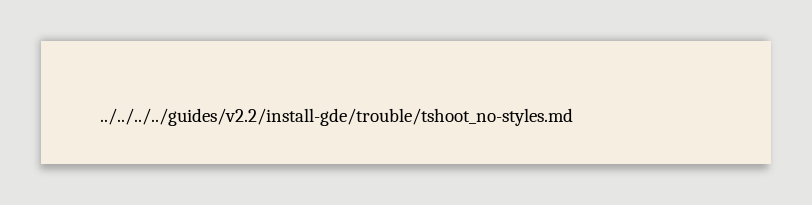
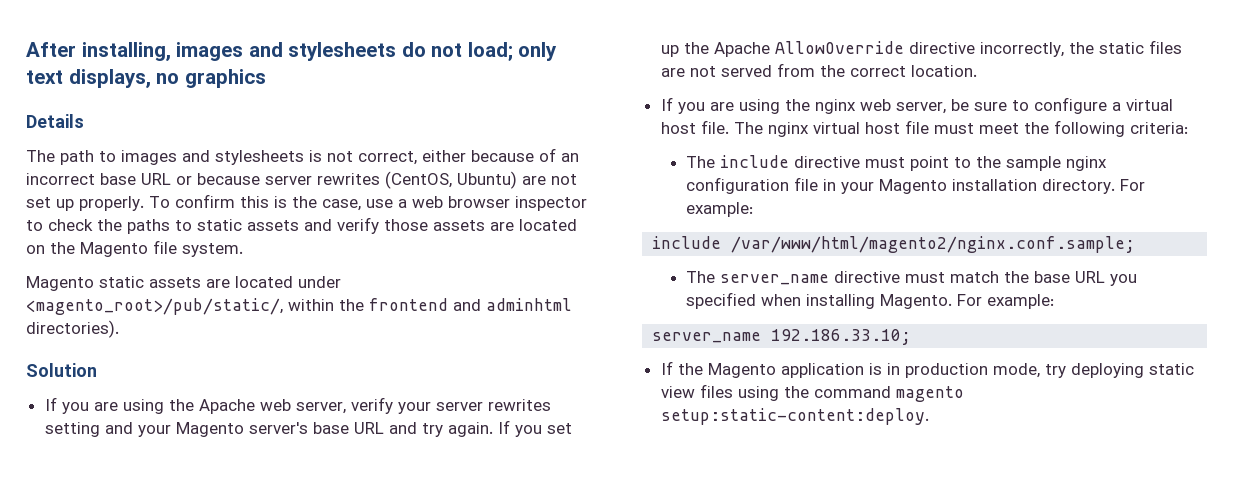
[100,108,573,126] ../../../../guides/v2.2/install-gde/trouble/tshoot_no-styles.md -> [26,42,558,61] [26,69,266,88] [26,114,84,128] [26,148,579,165] [26,171,577,189] [26,194,587,211] [26,217,577,234] [26,240,243,257] [26,276,341,291] [26,298,572,315] [26,320,119,338] [26,363,97,377] [44,397,551,414] [44,420,572,437] [660,40,1182,57] [660,63,977,77] [660,97,1173,114] [660,120,1188,137] [686,155,1108,171] [686,177,1146,194] [686,202,754,217] [652,236,1136,253] [686,271,1138,286] [686,292,1055,309] [652,329,912,345] [660,361,1194,378] [660,384,964,402] [660,408,929,425] After installing, images and stylesheets do not load; only text displays, no graphics // Details // The path to images and stylesheets is not correct, either because of an incorrect base URL or because server rewrites (CentOS, Ubuntu) are not set up properly. To confirm this is the case, use a web browser inspector to check the paths to static assets and verify those assets are located on the Magento file system. // Magento static assets are located under <magento_root>/pub/static/, within the frontend and adminhtml directories). // Solution // If you are using the Apache web server, verify your server rewrites setting and your Magento server's base URL and try again. If you set up the Apache AllowOverride directive incorrectly, the static files are not served from the correct location. // If you are using the nginx web server, be sure to configure a virtual host file. The nginx virtual host file must meet the following criteria: // The include directive must point to the sample nginx configuration file in your Magento installation directory. For example: // include /var/www/html/magento2/nginx.conf.sample; // The server_name directive must match the base URL you specified when installing Magento. For example: // server_name 192.186.33.10; // If the Magento application is in production mode, try deploying static view files using the command magento setup:static-content:deploy.

